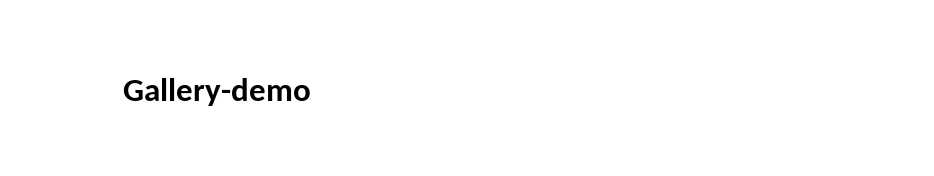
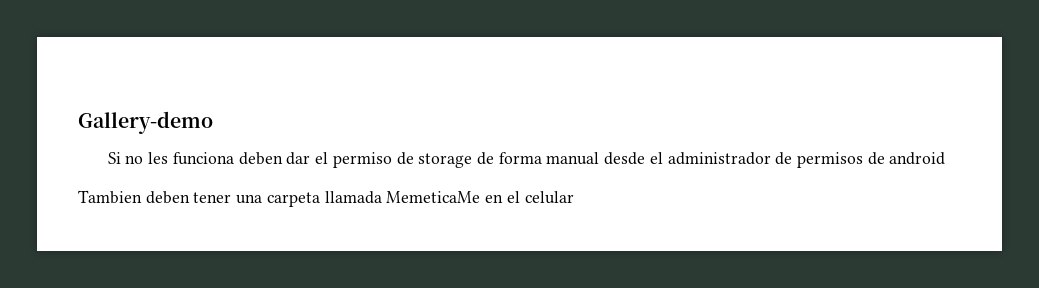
(311, 92) none -> [107,152,946,168] [78,190,574,207] // Si no les funciona deben dar el permiso de storage de forma manual desde el administrador de permisos de android // Tambien deben tener una carpeta llamada MemeticaMe en el celular

